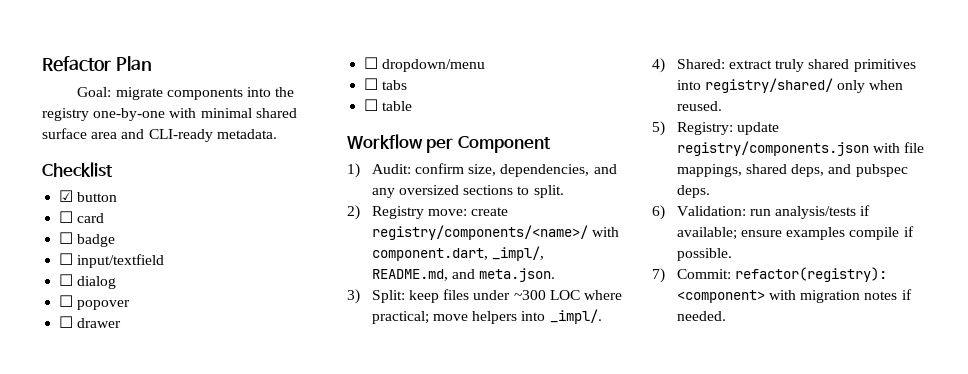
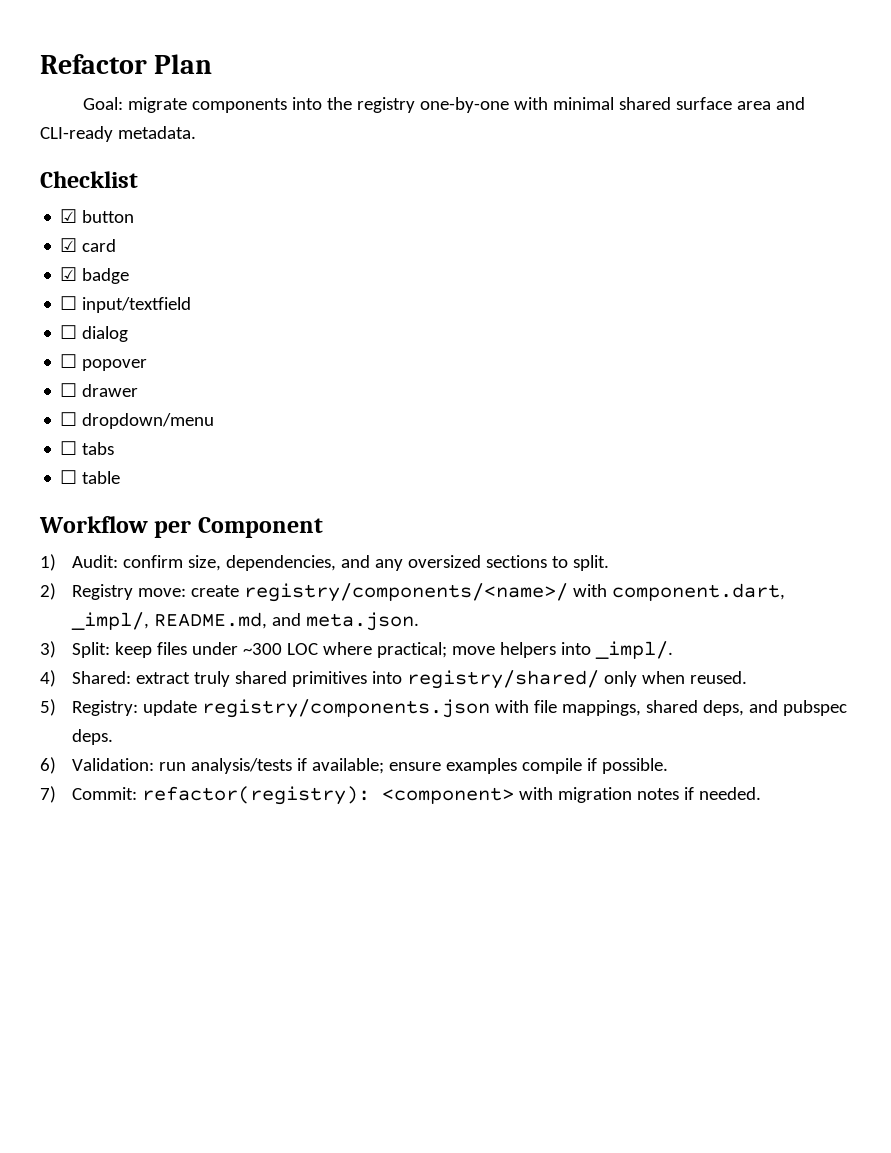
[59,211,74,223] ☐ -> [60,238,78,252] ☑
[59,232,74,244] ☐ -> [60,267,78,281] ☑

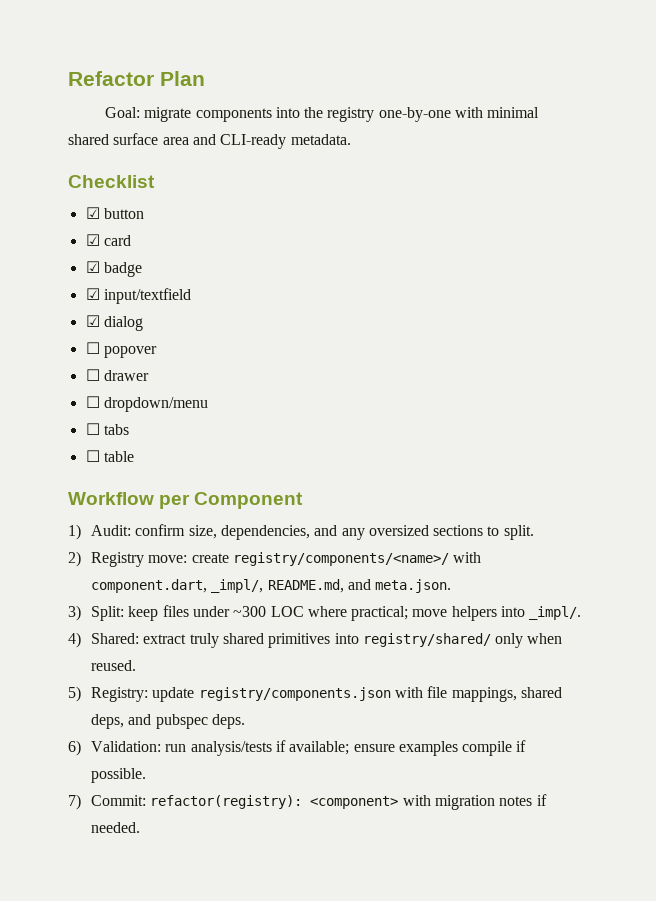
[60,296,78,310] ☐ -> [85,288,100,300] ☑
[60,325,78,339] ☐ -> [85,315,100,327] ☑

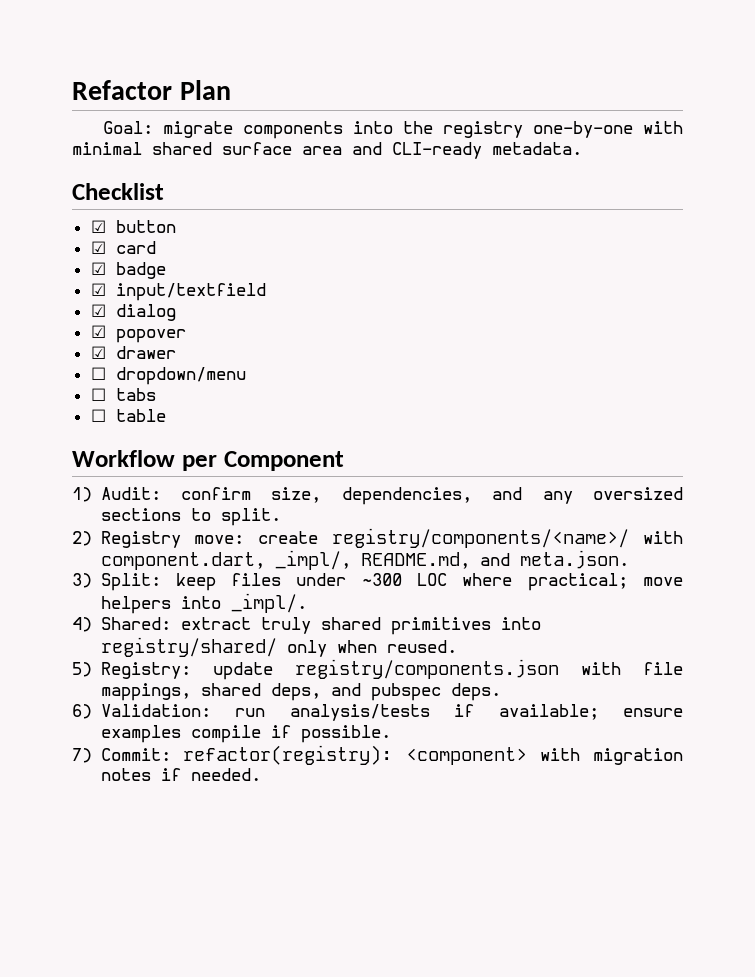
[85,342,100,354] ☐ -> [90,325,106,338] ☑
[85,369,100,381] ☐ -> [90,346,106,359] ☑

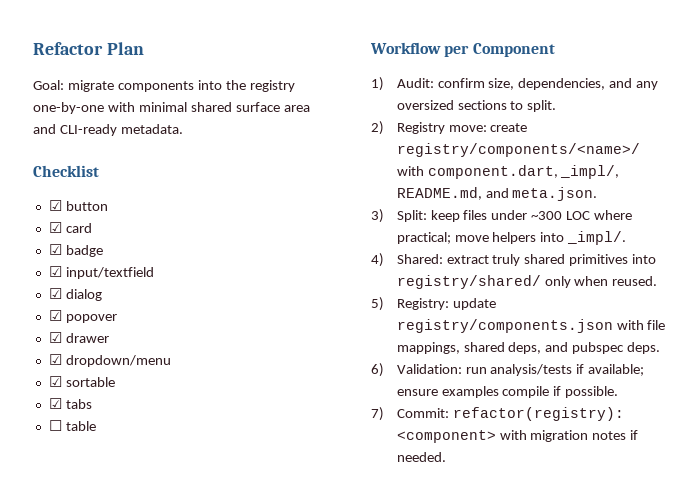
[90,367,106,380] ☐ -> [48,354,62,365] ☑
[90,388,106,401] ☐ -> [48,376,115,387] [48,398,62,409] ☑ sortable // ☑

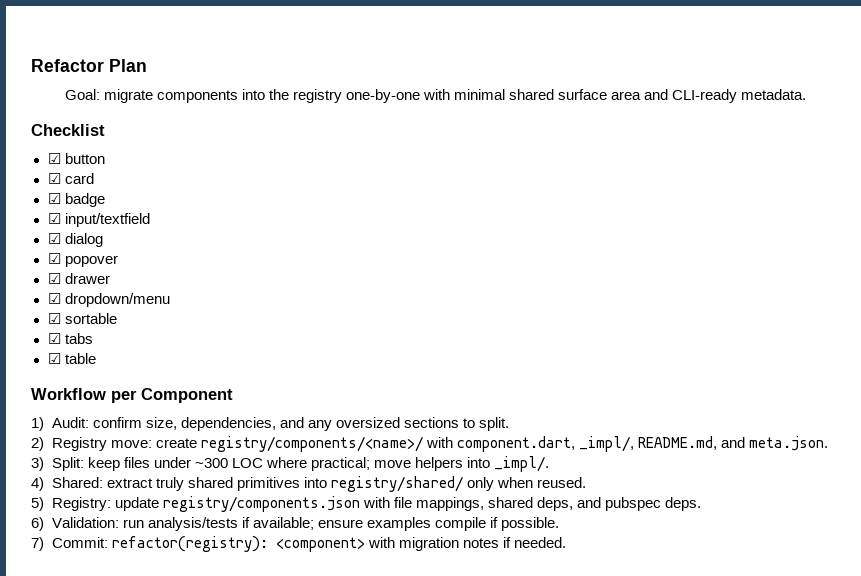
[48,420,62,431] ☐ -> [47,353,61,364] ☑

